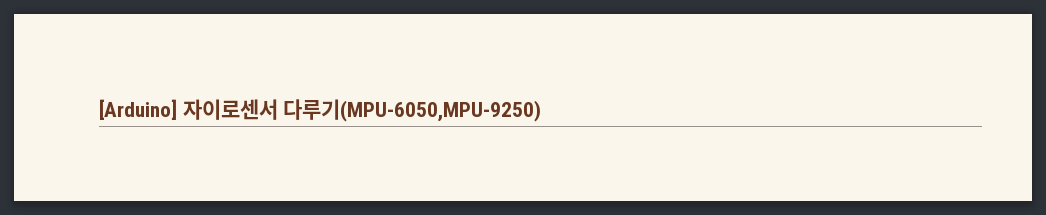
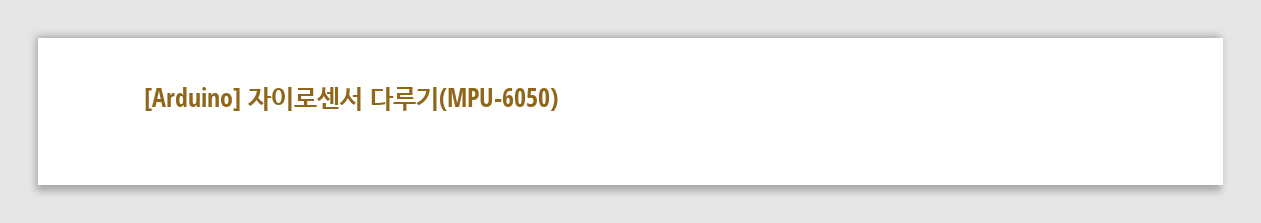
[283,99,542,122] 다루기(MPU-6050,MPU-9250) -> [370,87,559,111] 다루기(MPU-6050)

